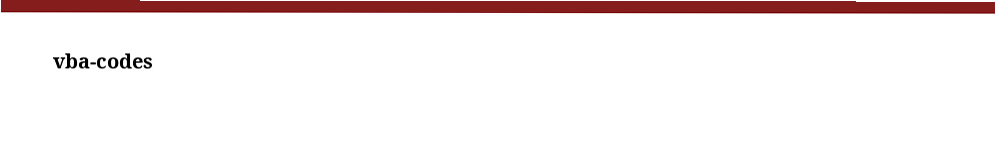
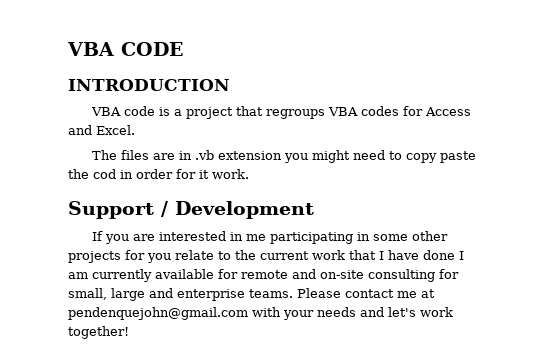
[53,53,154,69] vba-codes -> [67,42,183,56] [68,79,230,91] [91,106,472,119] [68,125,135,135] [92,150,477,163] [68,169,249,179] [68,201,314,219] [92,231,449,244] [68,250,464,263] [68,269,459,282] [68,288,435,301] [68,307,453,320] [68,326,129,339] VBA CODE // INTRODUCTION // VBA code is a project that regroups VBA codes for Access and Excel. // The files are in .vb extension you might need to copy paste the cod in order for it work. // Support / Development // If you are interested in me participating in some other projects for you relate to the current work that I have done I am currently available for remote and on-site consulting for small, large and enterprise teams. Please contact me at pendenquejohn@gmail.com with your needs and let's work together!

